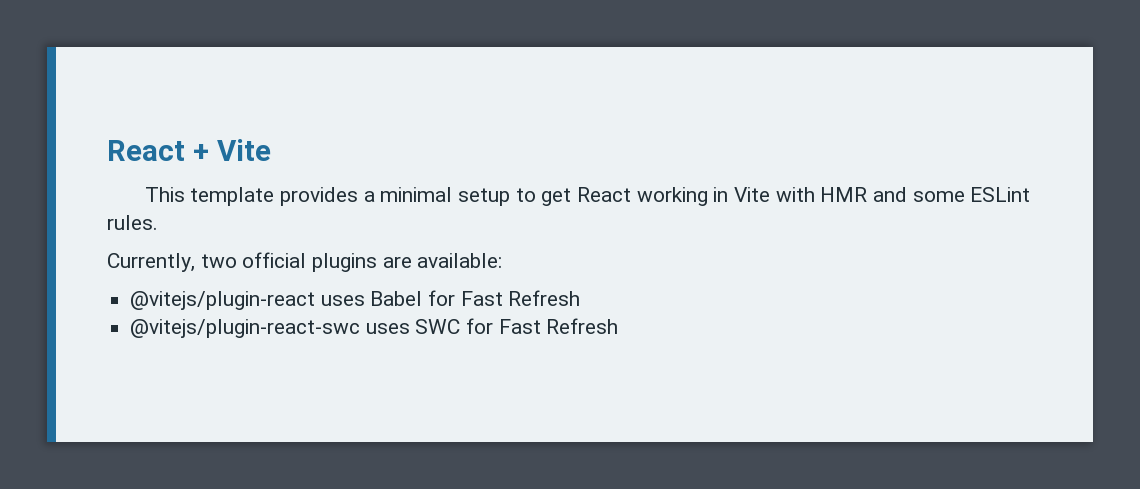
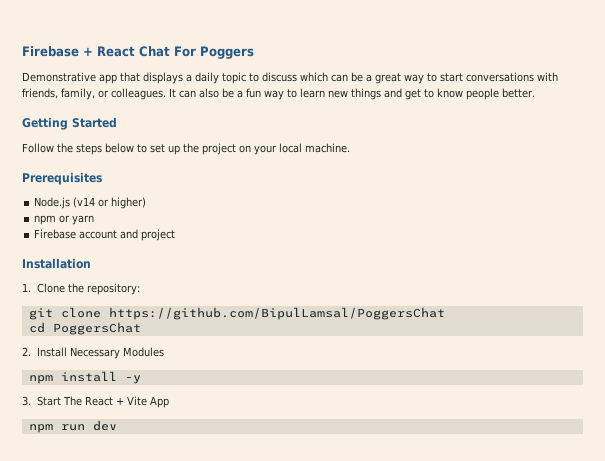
[107,139,271,161] [144,187,1031,206] [107,215,158,230] [107,252,503,272] [130,290,581,310] [130,318,619,338] React + Vite // This template provides a minimal setup to get React working in Vite with HMR and some ESLint rules. // Currently, two official plugins are available: // @vitejs/plugin-react uses Babel for Fast Refresh // @vitejs/plugin-react-swc uses SWC for Fast Refresh -> [22,46,254,59] [22,72,558,84] [22,88,535,100] [22,117,117,130] [22,143,350,155] [22,172,102,185] [34,197,147,209] [34,215,95,225] [34,229,176,241] [22,258,91,269] [22,283,140,295] [28,307,445,320] [28,322,141,335] [22,347,164,359] [28,371,141,384] [22,396,169,408] [28,420,117,433] Firebase + React Chat For Poggers // Demonstrative app that displays a daily topic to discuss which can be a great way to start conversations with friends, family, or colleagues. It can also be a fun way to learn new things and get to know people better. // Getting Started // Follow the steps below to set up the project on your local machine. // Prerequisites // Node.js (v14 or higher) // npm or yarn // Firebase account and project // Installation // 1. Clone the repository: // git clone https://github.com/BipulLamsal/PoggersChat // cd PoggersChat // 2. Install Necessary Modules // npm install -y // 3. Start The React + Vite App // npm run dev

